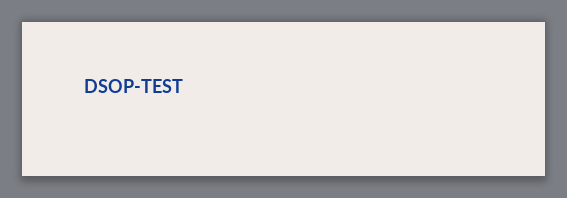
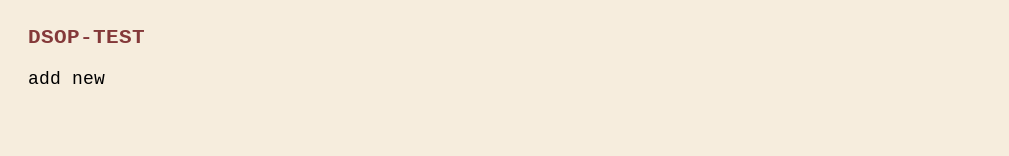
(183, 86) none -> [28,71,105,84] // add new

